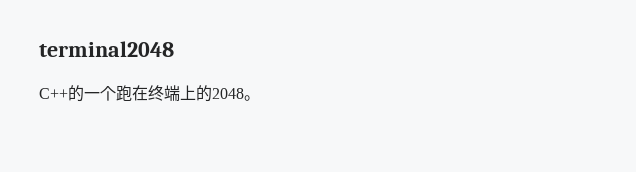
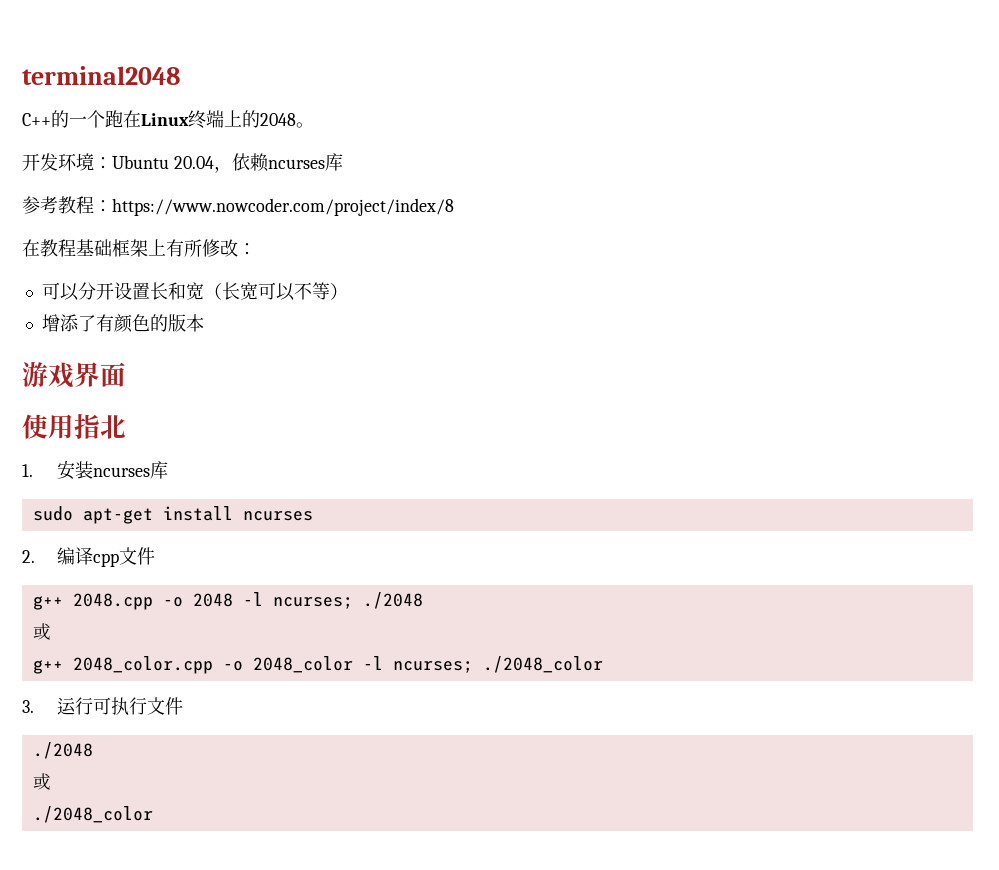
(148, 93) none -> [141,113,189,126] Linux
(260, 98) none -> [22,153,343,173] [22,196,454,216] [22,239,256,257] [41,282,348,301] [41,314,204,333] [22,362,126,388] [22,414,126,439] [22,460,169,480] [32,506,313,524] [22,547,156,567] [32,592,423,610] [32,623,51,640] [32,656,603,674] [22,697,184,715] [32,742,93,759] [32,773,51,790] [32,806,153,823] // 开发环境：Ubuntu 20.04，依赖ncurses库 // 参考教程：https://www.nowcoder.com/project/index/8 // 在教程基础框架上有所修改： // 可以分开设置长和宽（长宽可以不等） // 增添了有颜色的版本 // 游戏界面 // 使用指北 // 1.安装ncurses库 // sudo apt-get install ncurses // 2.编译cpp文件 // g++ 2048.cpp -o 2048 -l ncurses; ./2048 // 或 // g++ 2048_color.cpp -o 2048_color -l ncurses; ./2048_color // 3.运行可执行文件 // ./2048 // 或 // ./2048_color

